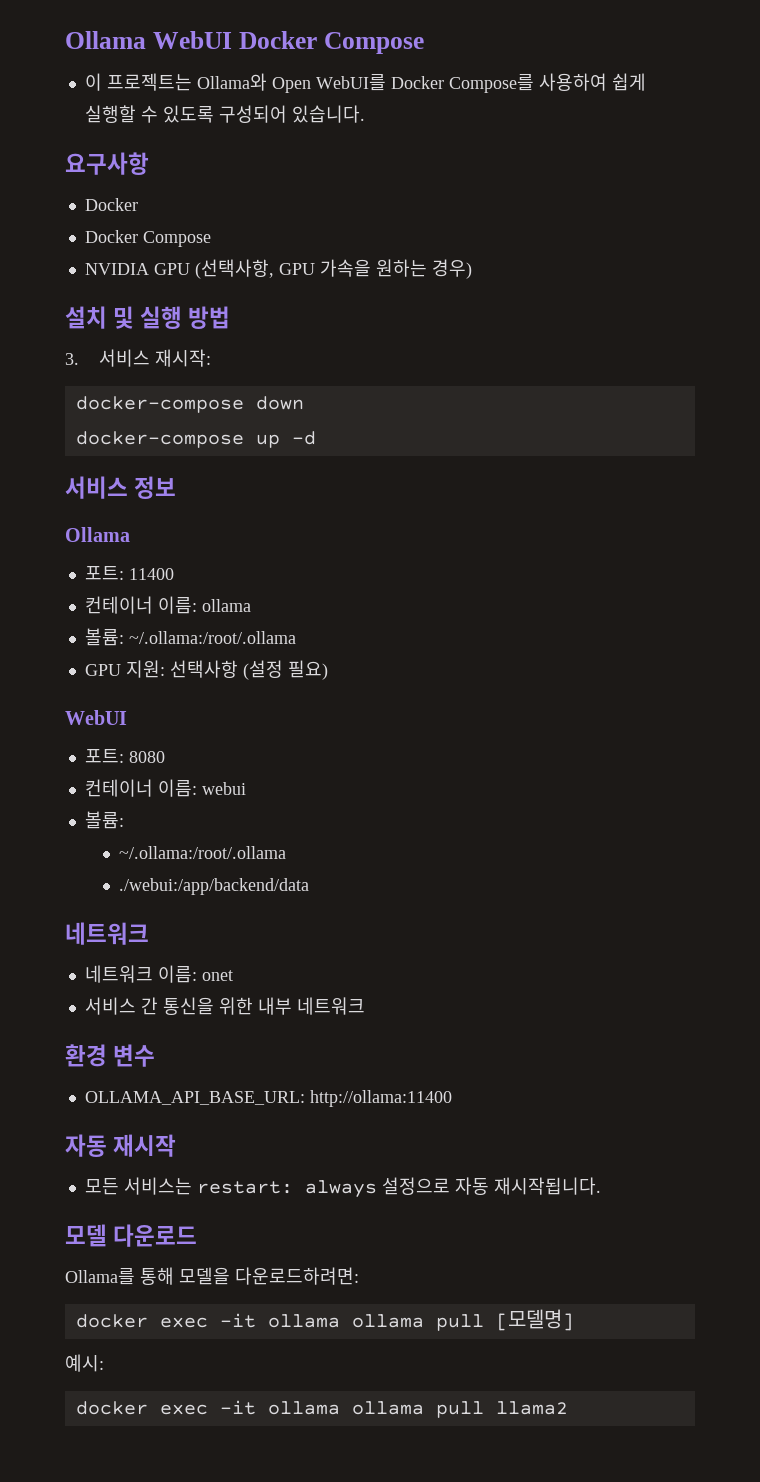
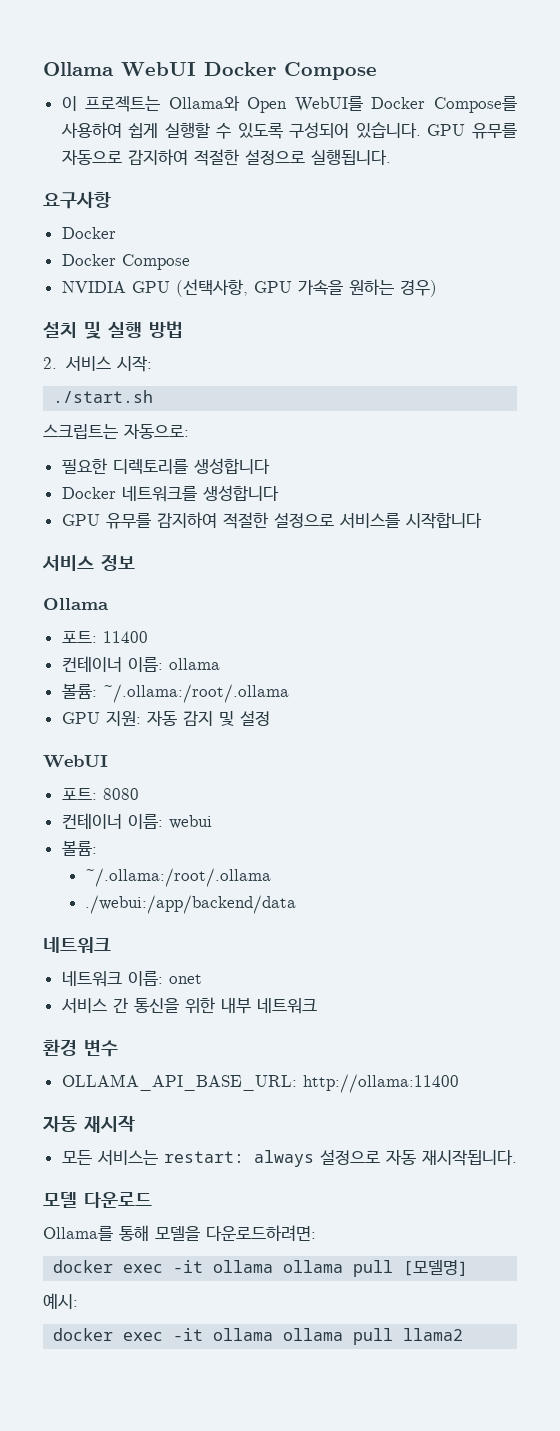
(365, 114) none -> [427,123,517,139] [61,149,391,166] GPU 유무를 자동으로 감지하여 적절한 설정으로 실행됩니다.
[65,349,212,367] [75,396,304,413] [75,431,316,448] 3. 서비스 재시작: // docker-compose down // docker-compose up -d -> [43,356,153,372] [53,390,154,403] [43,424,189,439] [61,458,270,474] [61,485,279,502] [61,512,482,529] 2. 서비스 시작: // ./start.sh // 스크립트는 자동으로: // 필요한 디렉토리를 생성합니다 // Docker 네트워크를 생성합니다 // GPU 유무를 감지하여 적절한 설정으로 서비스를 시작합니다
[169,660,328,680] 선택사항 (설정 필요) -> [146,711,270,726] 자동 감지 및 설정

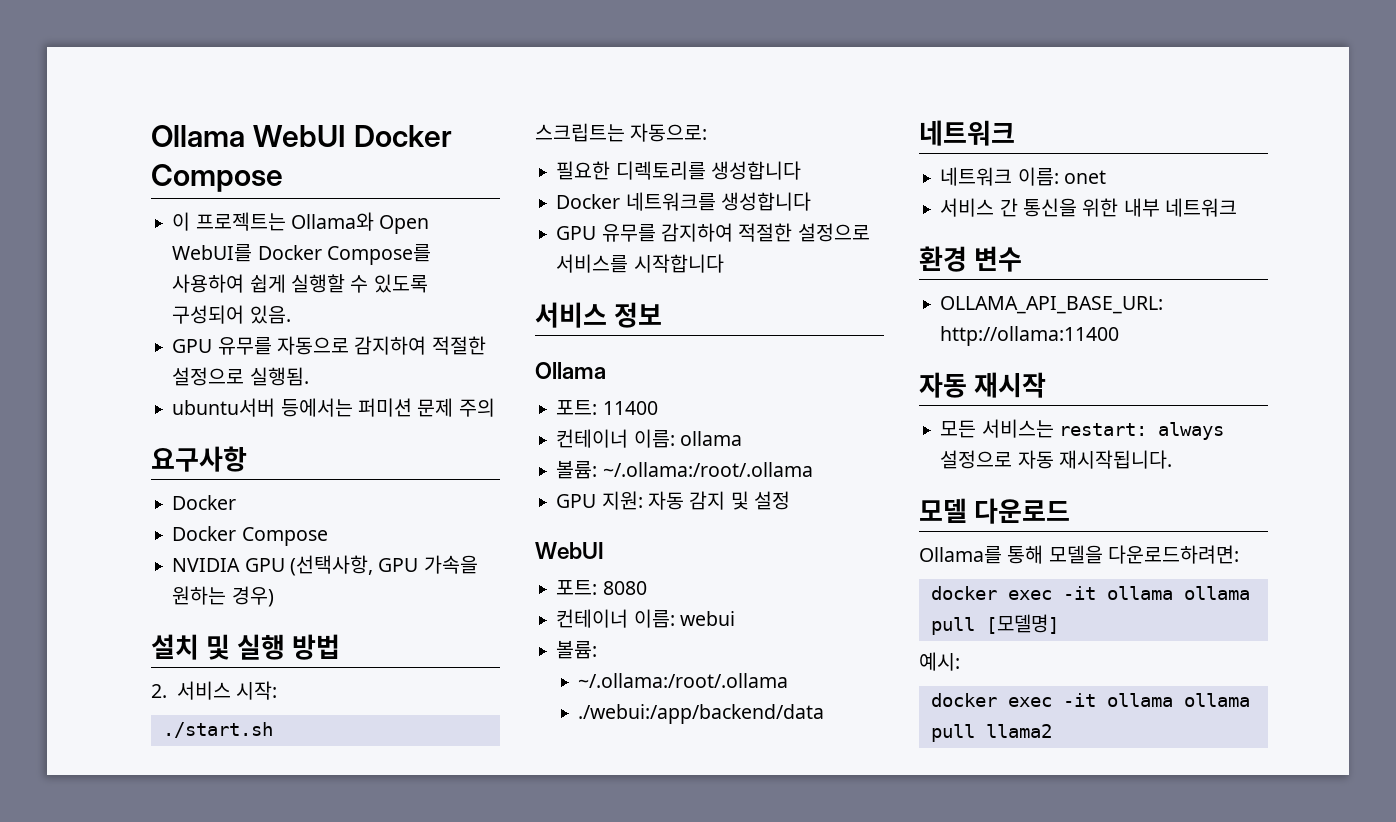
[355,122,421,138] 있습니다. -> [249,305,291,324] 있음. //
[310,149,391,165] 실행됩니다. -> [249,367,309,386] [172,398,495,417] 실행됨. // ubuntu서버 등에서는 퍼미션 문제 주의

